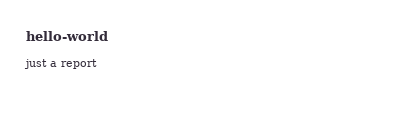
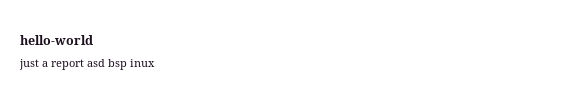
(97, 64) none -> [87,59,155,70] asd bsp inux

